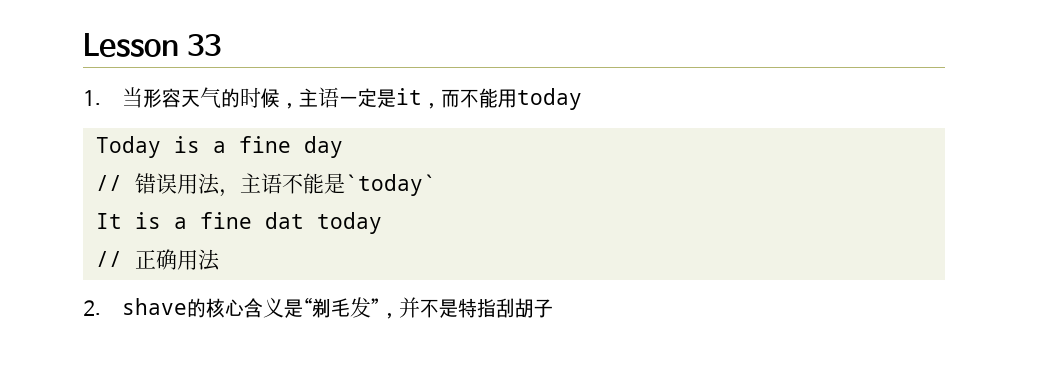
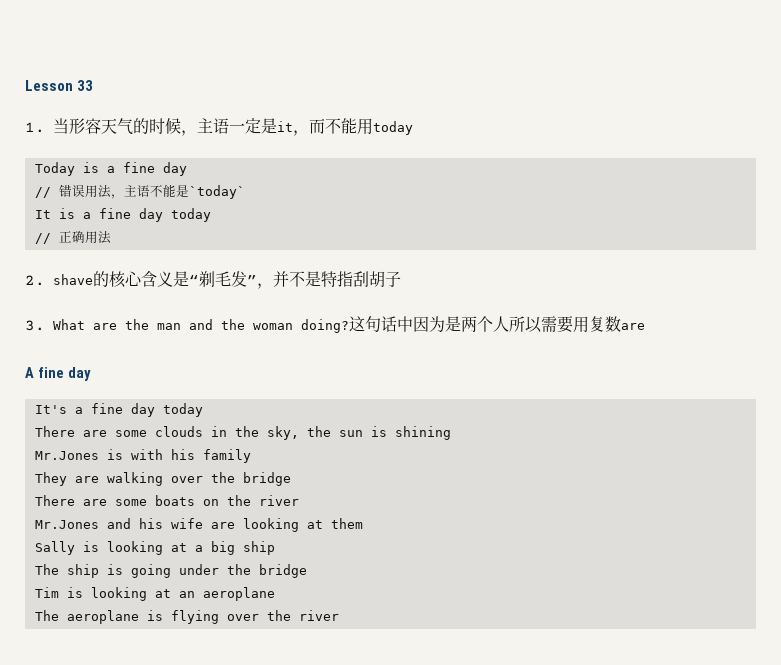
[264,212,304,229] dat -> [138,208,163,222] day
(554, 308) none -> [25,316,645,333] [25,367,91,381] [34,403,203,417] [34,426,451,440] [34,449,251,463] [34,472,291,486] [34,495,299,506] [34,518,363,532] [34,541,275,555] [34,564,307,578] [34,587,275,601] [34,610,339,624] // 3. What are the man and the woman doing?这句话中因为是两个人所以需要用复数are // A fine day // It's a fine day today // There are some clouds in the sky, the sun is shining // Mr.Jones is with his family // They are walking over the bridge // There are some boats on the river // Mr.Jones and his wife are looking at them // Sally is looking at a big ship // The ship is going under the bridge // Tim is looking at an aeroplane // The aeroplane is flying over the river

